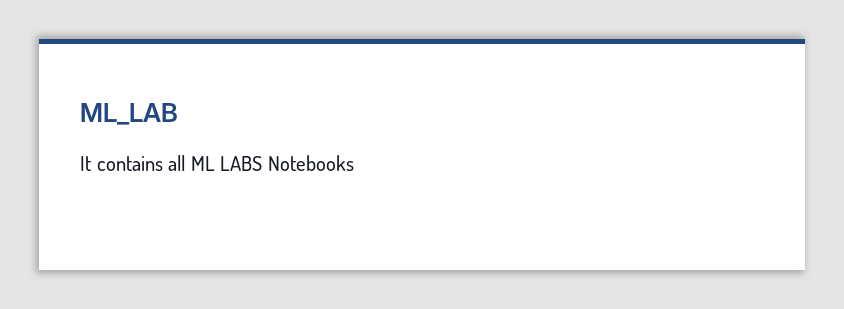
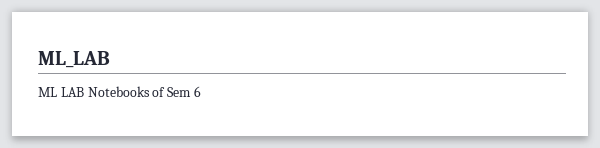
[80,155,354,171] It contains all ML LABS Notebooks -> [38,86,201,97] ML LAB Notebooks of Sem 6

